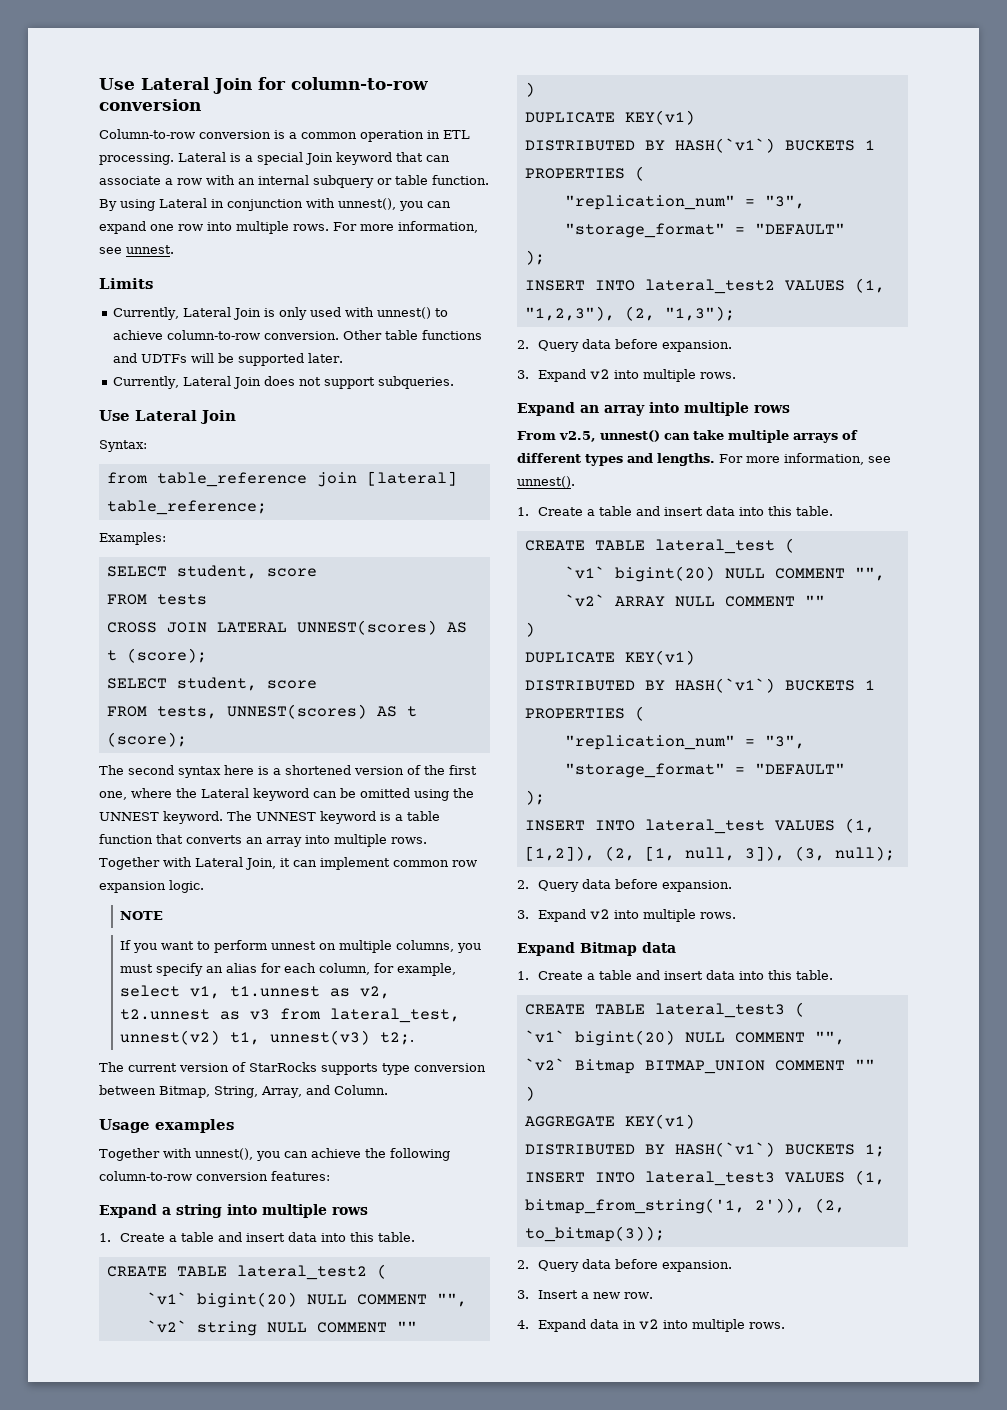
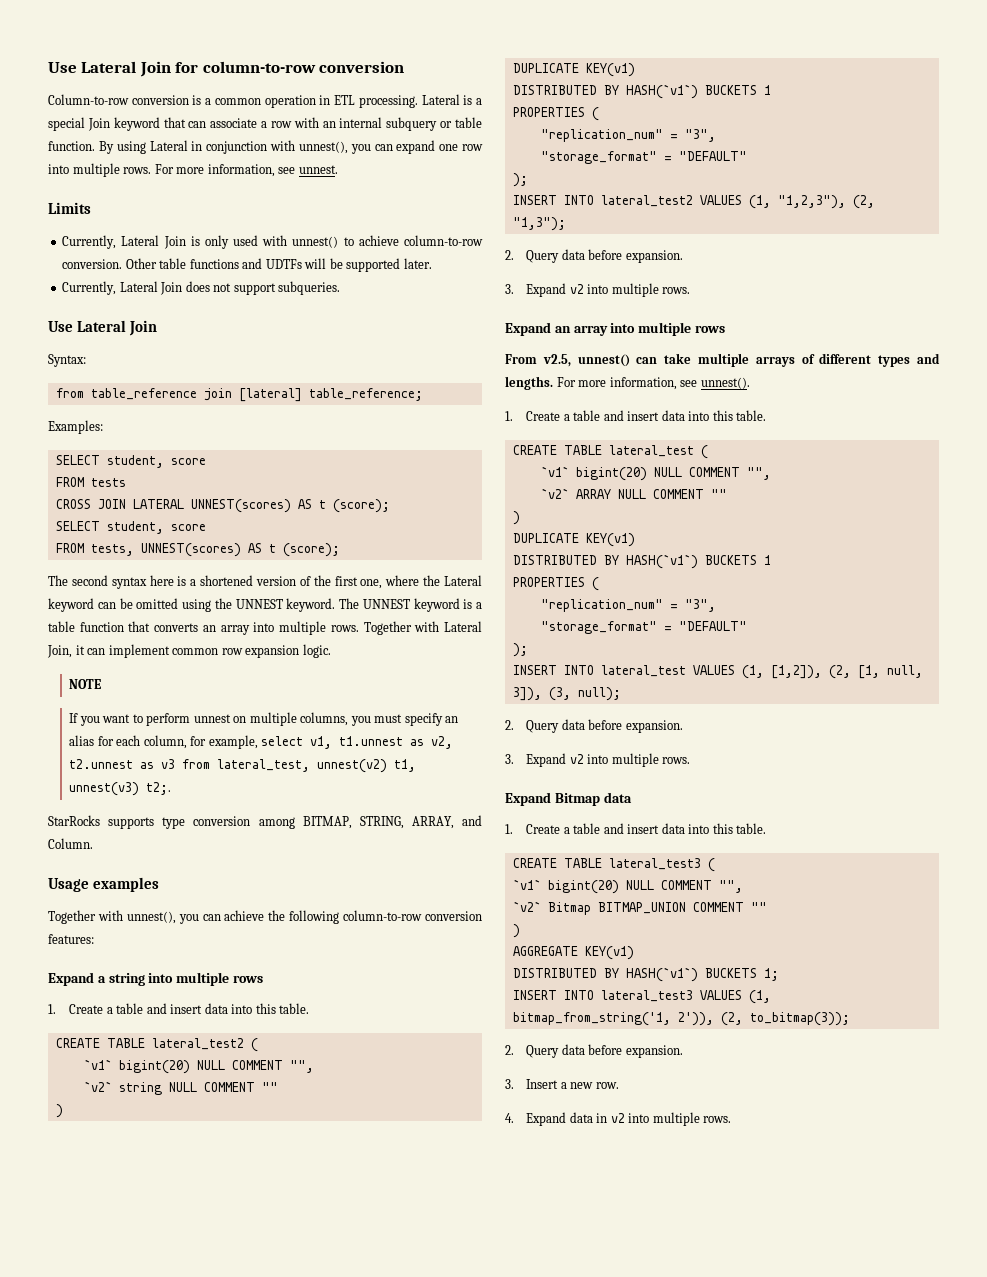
[99,1062,486,1075] [99,1085,302,1098] The current version of StarRocks supports type conversion between Bitmap, String, Array, -> [48,815,454,829] StarRocks supports type conversion among BITMAP, STRING, ARRAY,

